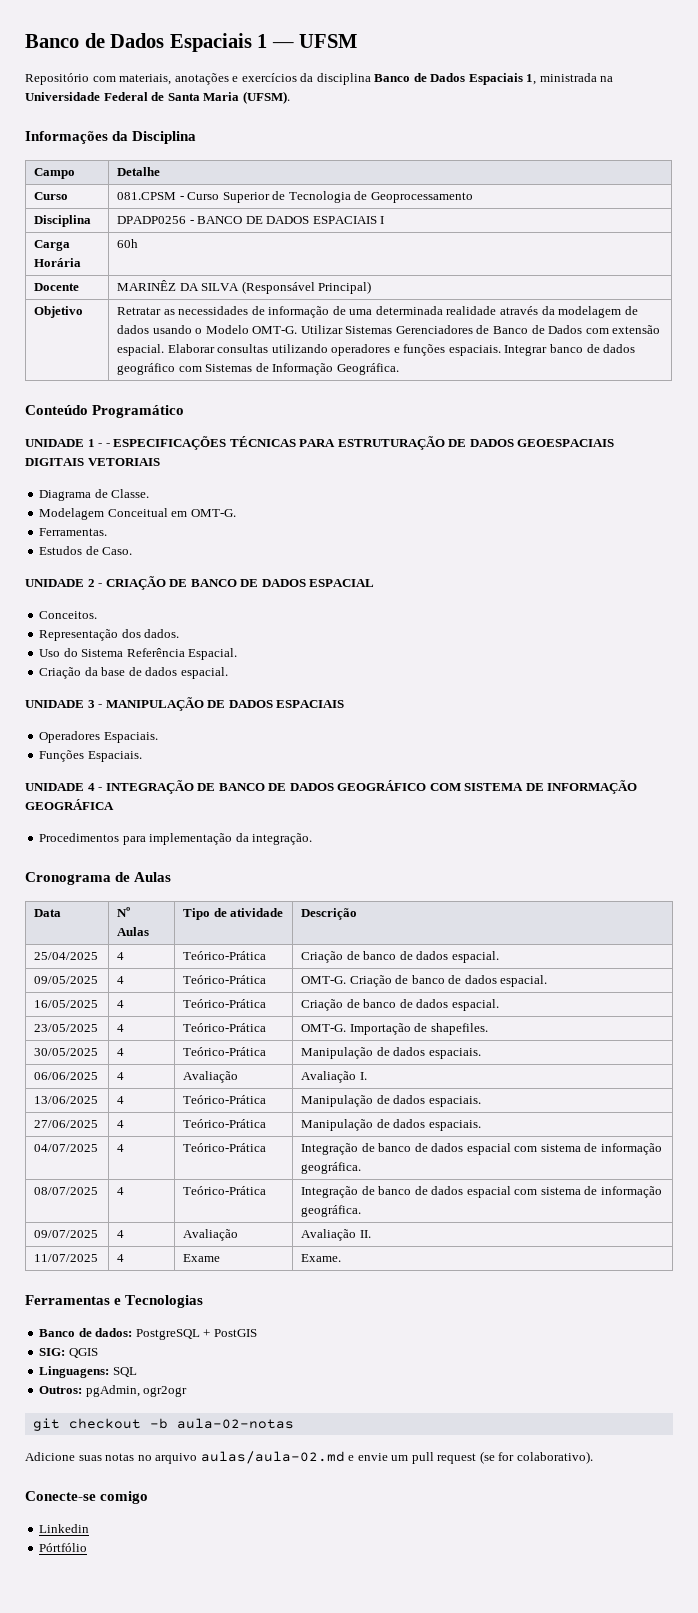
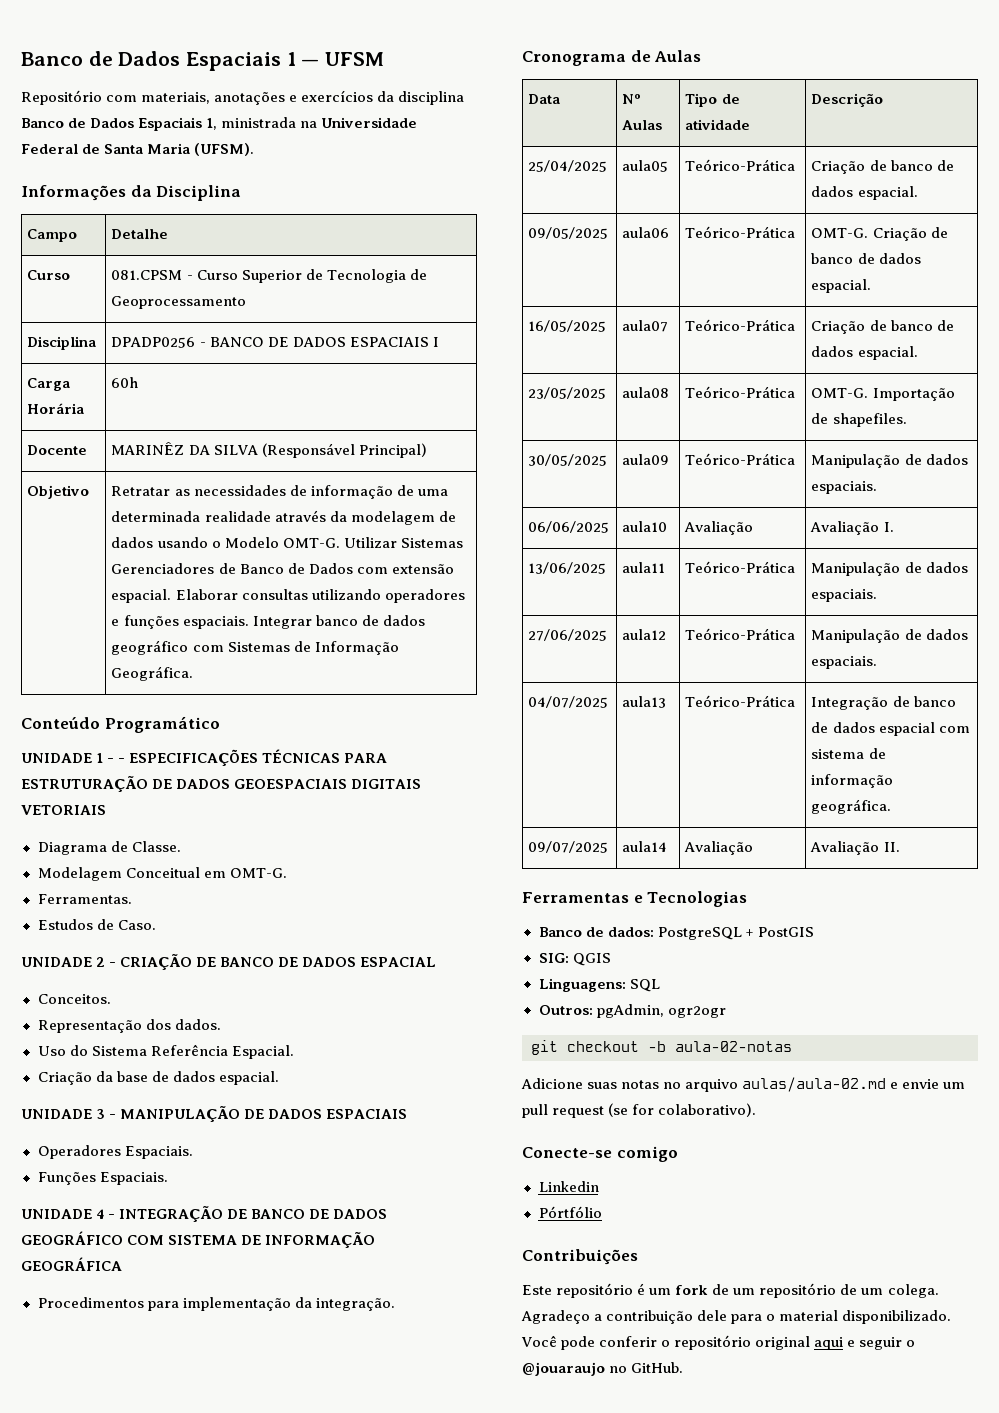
[117,952,125,960] 4 -> [622,160,669,172] aula05
[117,976,125,984] 4 -> [622,227,670,238] aula06
[117,1000,125,1008] 4 -> [622,320,669,332] aula07
[117,1024,125,1032] 4 -> [622,387,670,398] aula08
[117,1048,125,1056] 4 -> [622,454,670,465] aula09
[117,1072,125,1080] 4 -> [622,521,668,532] aula10
[117,1096,125,1104] 4 -> [622,562,666,573] aula11
[117,1120,125,1128] 4 -> [622,629,667,640] aula12
[117,1144,125,1152] [183,1143,267,1152] [301,1143,662,1155] [301,1162,362,1174] [34,1187,99,1195] [117,1187,125,1195] 4 | Teórico-Prática | Integração de banco de dados espacial com sistema de informação geográfica. // 08/07/2025 | 4 -> [622,696,667,708] aula13
[117,1230,125,1238] 4 -> [622,841,668,852] aula14
[34,1254,99,1262] [117,1254,125,1262] [183,1254,221,1262] [301,1254,342,1262] // 11/07/2025 | 4 | Exame | Exame. -> (900, 847) none
(88, 1547) none -> [522,1249,638,1265] [522,1283,939,1298] [521,1310,952,1324] [521,1335,916,1350] [522,1362,684,1376] // Contribuições // Este repositório é um fork de um repositório de um colega. Agradeço a contribuição dele para o material disponibilizado. Você pode conferir o repositório original aqui e seguir o @jouaraujo no GitHub.

